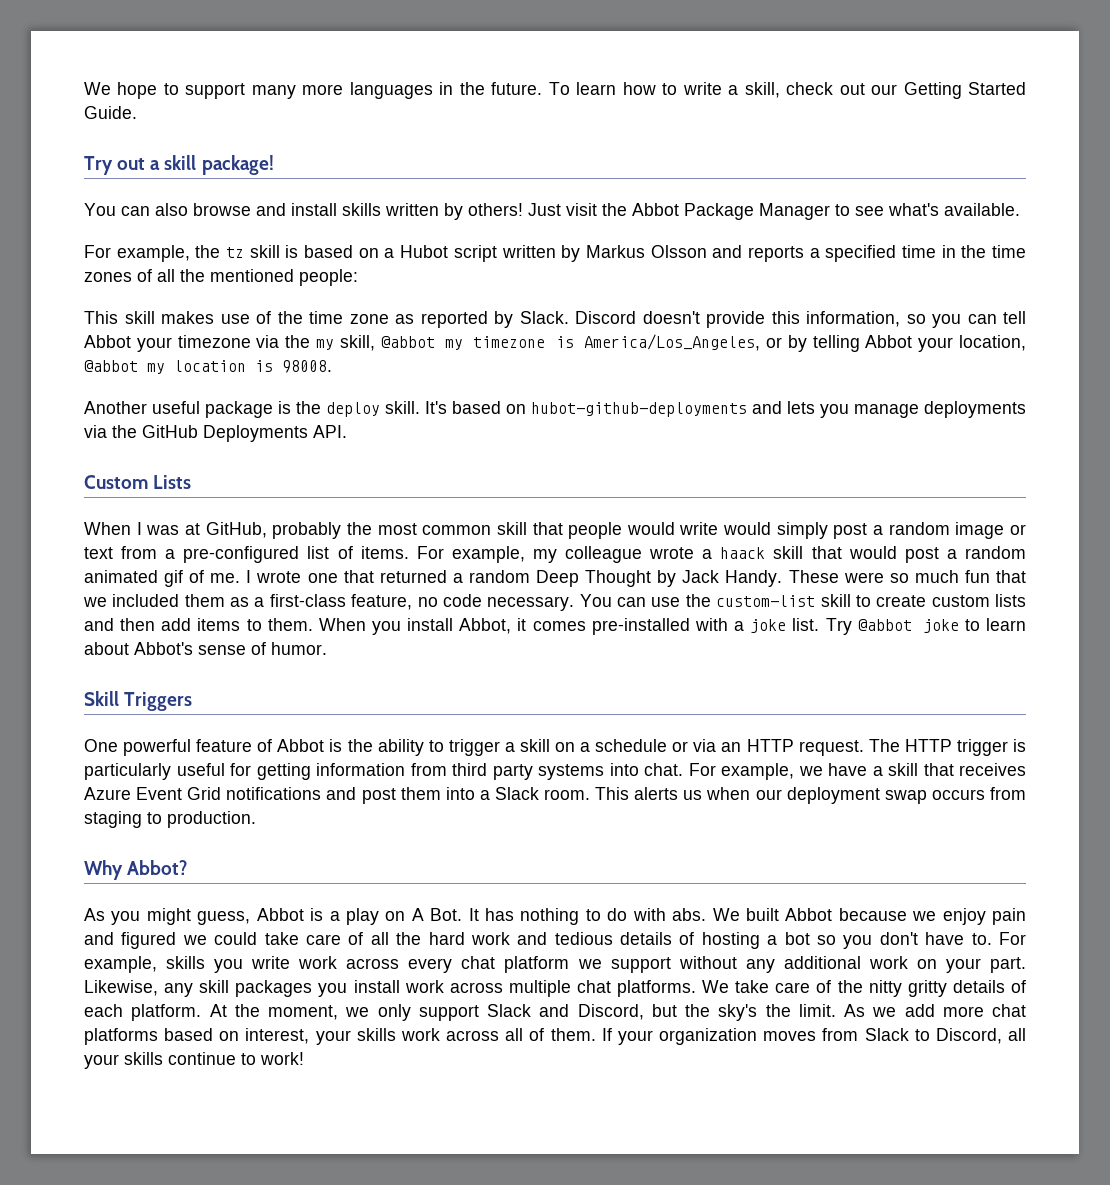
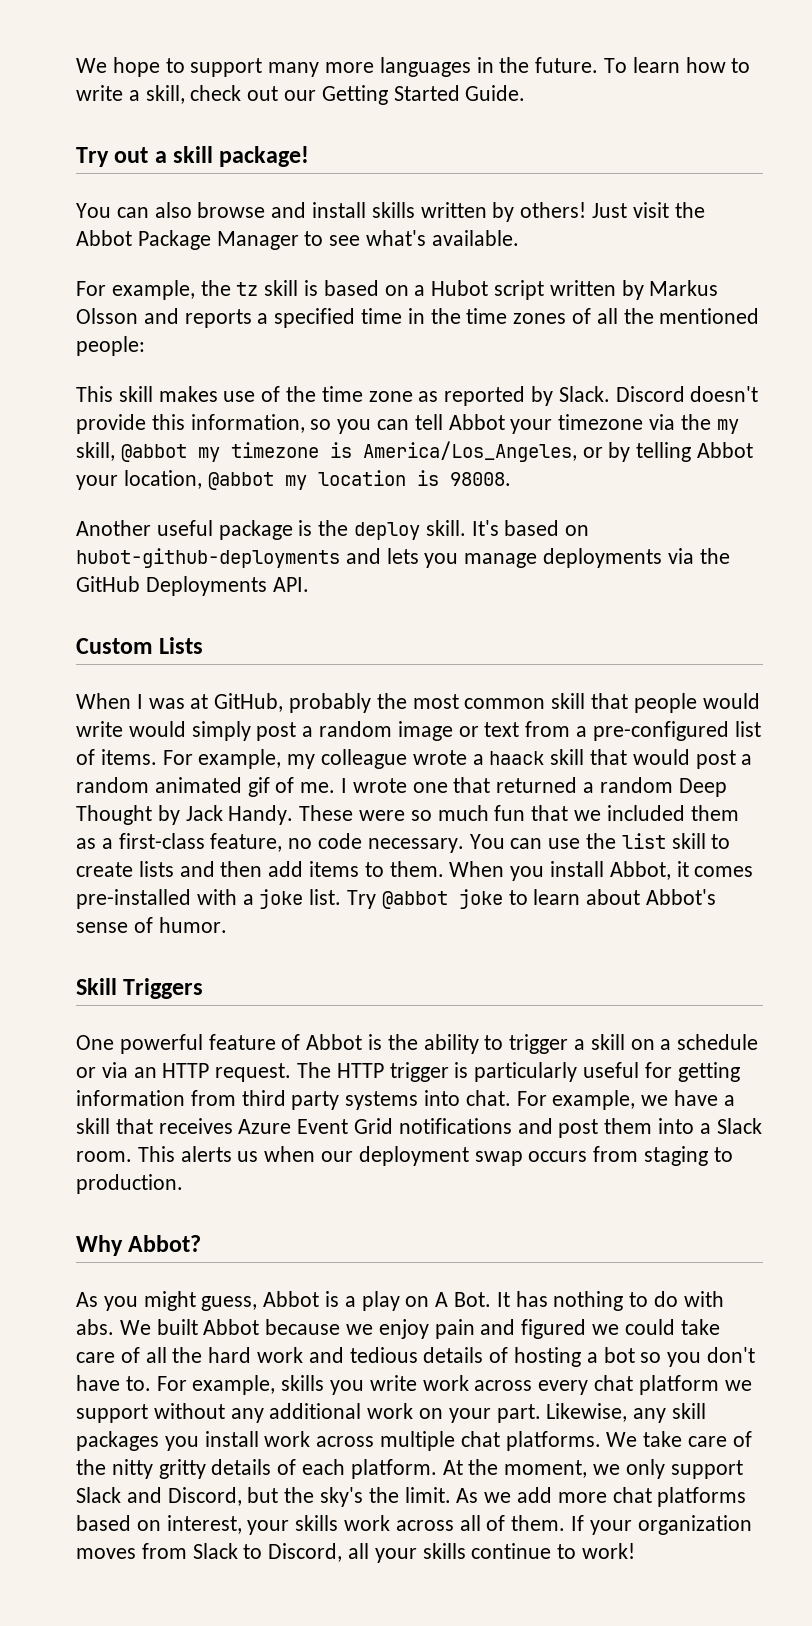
[716,595,816,607] custom-list -> [621,833,666,849] list
[931,595,990,607] custom -> (133, 869) none

